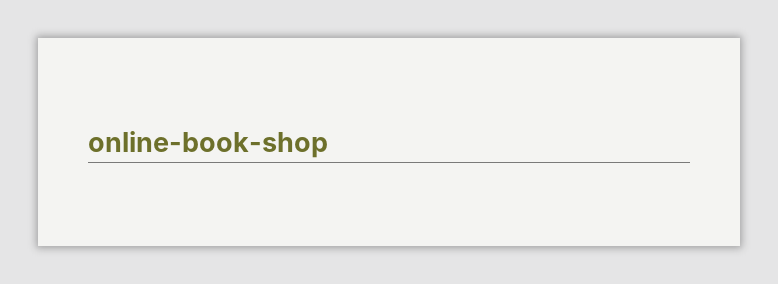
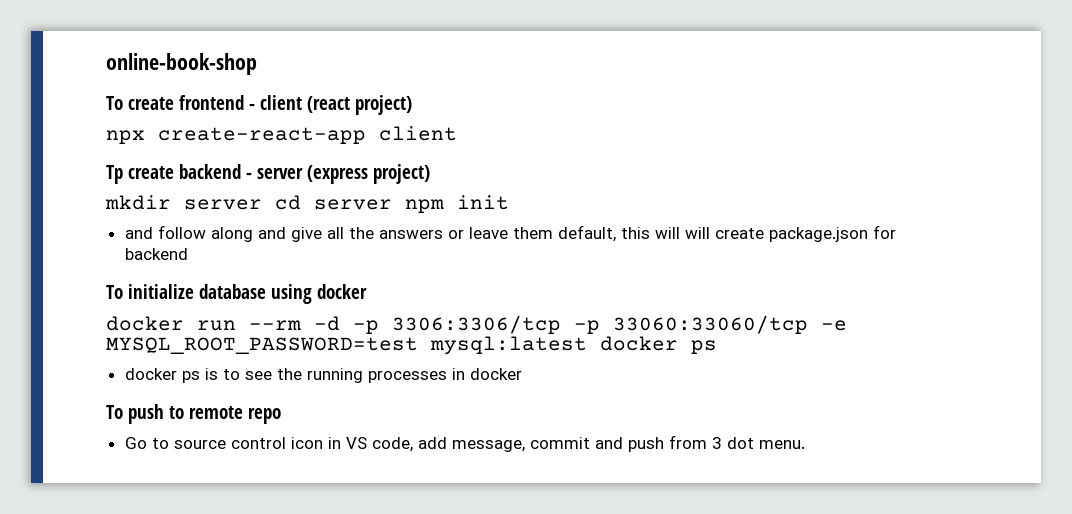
(328, 144) none -> [106,95,412,115] [106,126,457,144] [106,164,430,184] [105,195,509,213] [124,225,896,242] [124,248,188,260] [106,284,367,304] [106,315,847,334] [106,336,717,355] [124,368,522,383] [106,404,281,424] [124,435,805,452] // To create frontend - client (react project) // npx create-react-app client // Tp create backend - server (express project) // mkdir server cd server npm init // and follow along and give all the answers or leave them default, this will will create package.json for backend // To initialize database using docker // docker run --rm -d -p 3306:3306/tcp -p 33060:33060/tcp -e MYSQL_ROOT_PASSWORD=test mysql:latest docker ps // docker ps is to see the running processes in docker // To push to remote repo // Go to source control icon in VS code, add message, commit and push from 3 dot menu.

